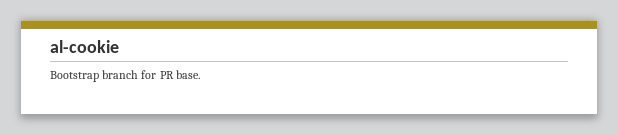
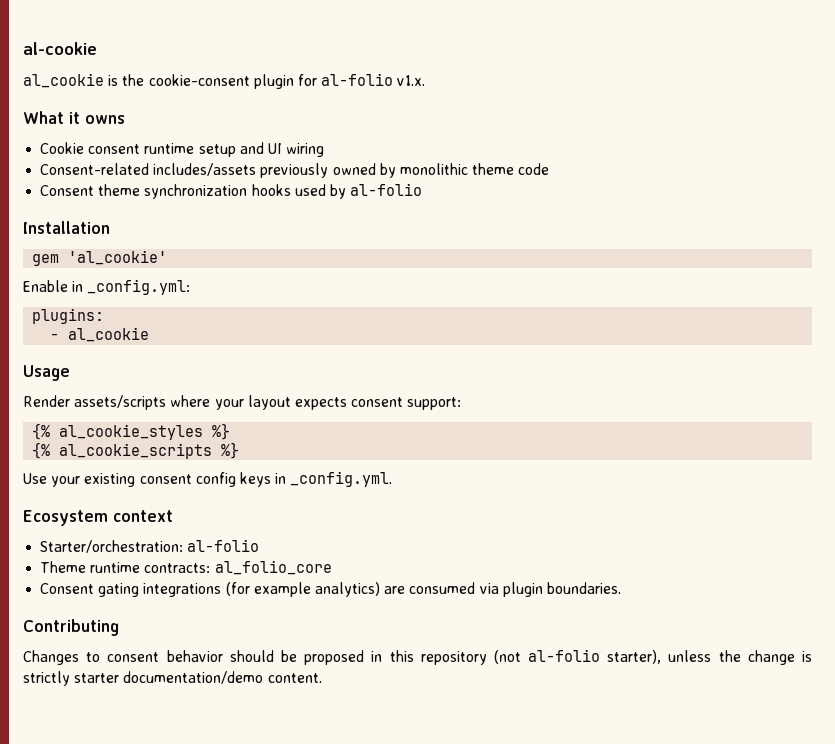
[50,70,200,82] Bootstrap branch for PR base. -> [23,73,426,89] [23,111,125,124] [40,142,325,157] [40,163,550,178] [40,183,423,199] [23,221,110,234] [32,250,168,266] [23,279,191,295] [32,308,105,324] [50,327,150,342] [23,365,70,381] [23,395,462,410] [32,423,231,440] [32,442,240,459] [23,471,393,487] [23,510,173,526] [40,539,260,553] [40,560,332,575] [40,582,621,597] [23,619,119,636] [23,649,812,665] [23,671,322,686] al_cookie is the cookie-consent plugin for al-folio v1.x. // What it owns // Cookie consent runtime setup and UI wiring // Consent-related includes/assets previously owned by monolithic theme code // Consent theme synchronization hooks used by al-folio // Installation // gem 'al_cookie' // Enable in _config.yml: // plugins: // - al_cookie // Usage // Render assets/scripts where your layout expects consent support: // {% al_cookie_styles %} // {% al_cookie_scripts %} // Use your existing consent config keys in _config.yml. // Ecosystem context // Starter/orchestration: al-folio // Theme runtime contracts: al_folio_core // Consent gating integrations (for example analytics) are consumed via plugin boundaries. // Contributing // Changes to consent behavior should be proposed in this repository (not al-folio starter), unless the change is strictly starter documentation/demo content.

